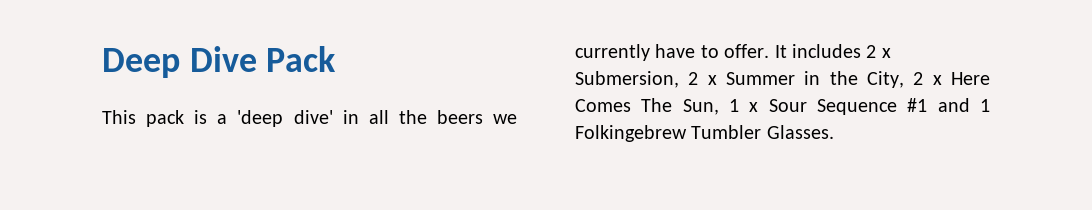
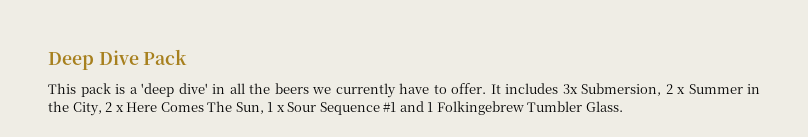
[866,45,891,58] 2 x -> [562,84,578,94] 3x
[766,125,834,139] Glasses. -> [585,101,623,112] Glass.

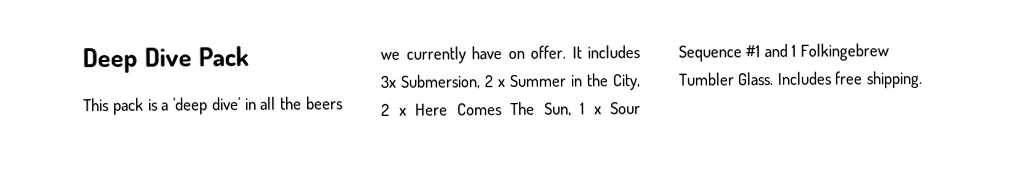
[433,84,447,94] to -> [507,50,525,60] on
(623, 106) none -> [776,70,923,89] Includes free shipping.

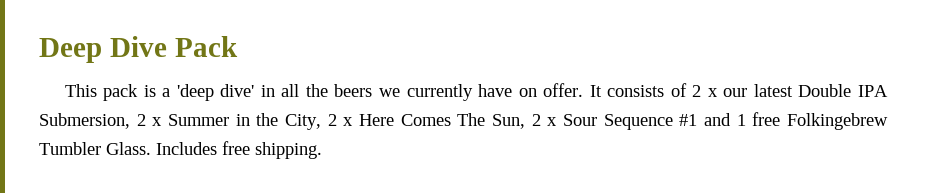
[587,45,640,59] [380,75,397,88] includes 3x -> [607,83,888,97] consists of 2 x our latest Double IPA
[580,102,585,115] 1 -> [531,114,541,126] 2
(797, 50) none -> [752,112,781,126] free

